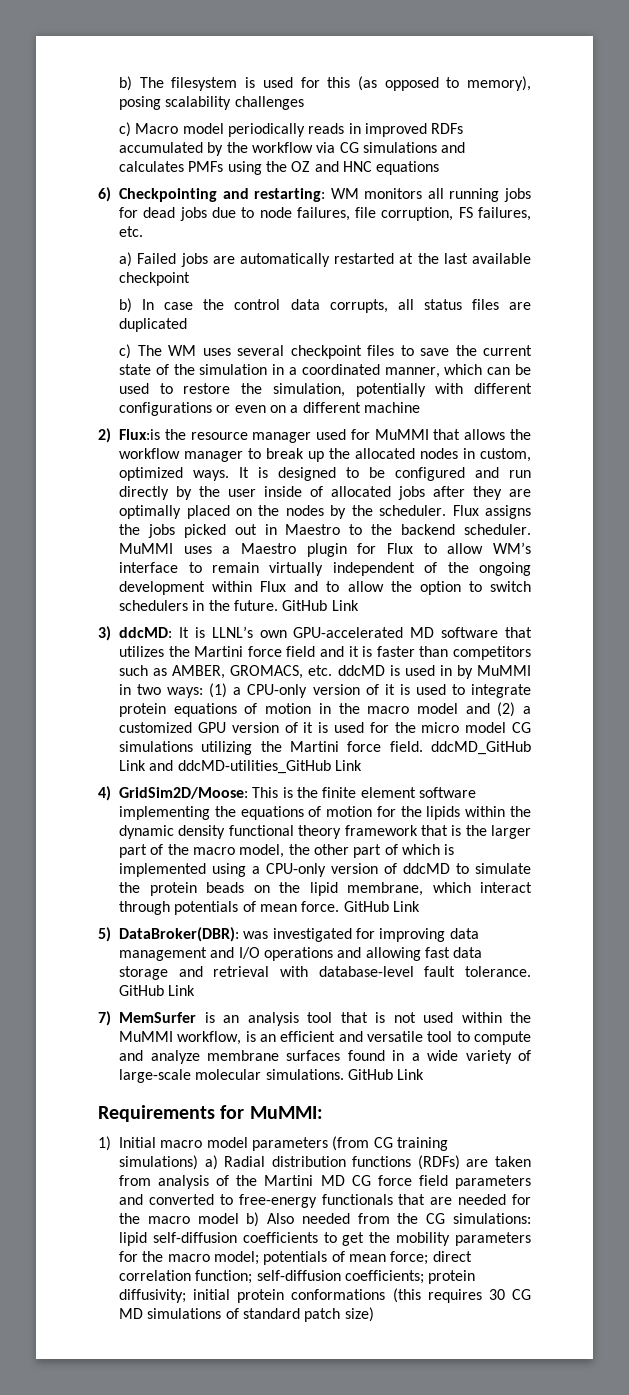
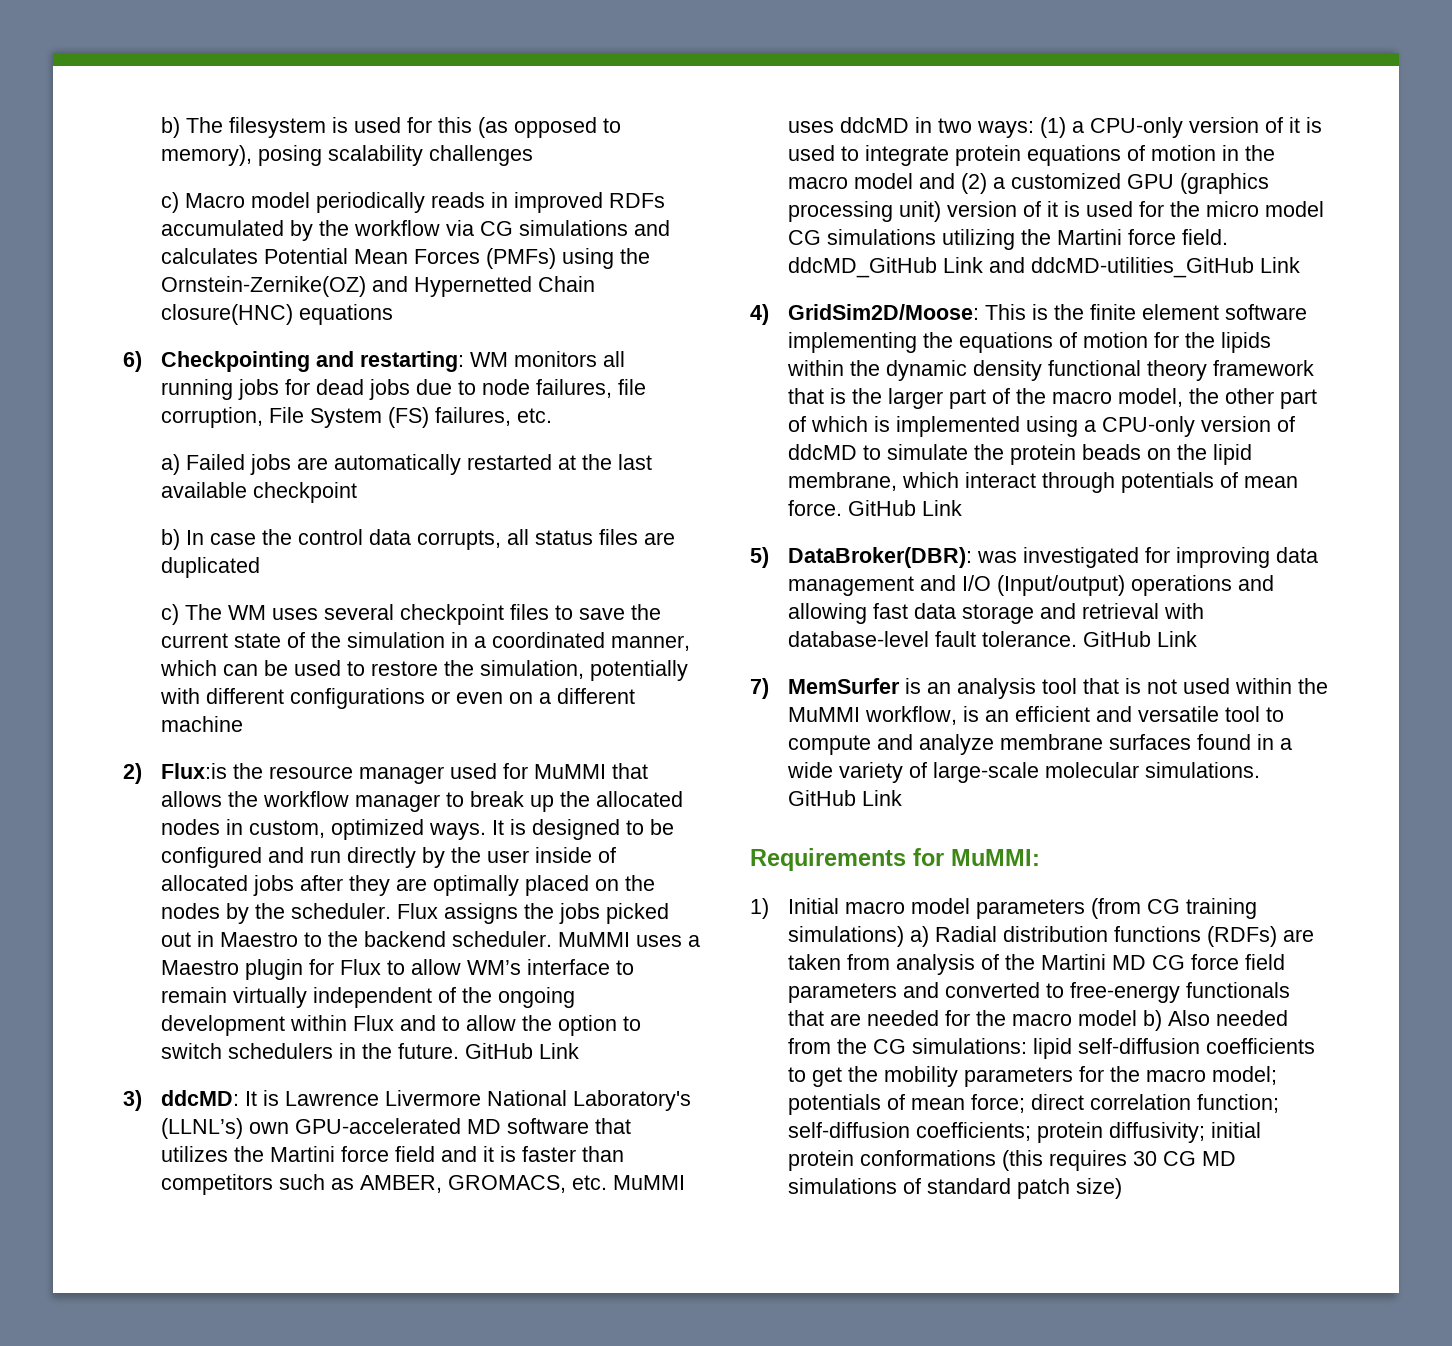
[188,161,372,175] PMFs using the OZ and HNC -> [264,248,651,269] [161,276,596,297] [161,304,294,325] Potential Mean Forces (PMFs) using the Ornstein-Zernike(OZ) and Hypernetted Chain closure(HNC)
[458,207,473,218] FS -> [269,407,430,428] File System (FS)
[211,626,253,638] LLNL’s -> [285,1090,692,1111] [161,1118,244,1139] Lawrence Livermore National Laboratory's (LLNL’s)
[337,665,531,679] ddcMD is used in by MuMMI -> [613,1175,686,1190] [788,117,910,133] MuMMI uses ddcMD
(226, 727) none -> [1180,173,1270,194] [788,201,942,222] (graphics processing unit)
(260, 953) none -> [997,575,1126,596] (Input/output)

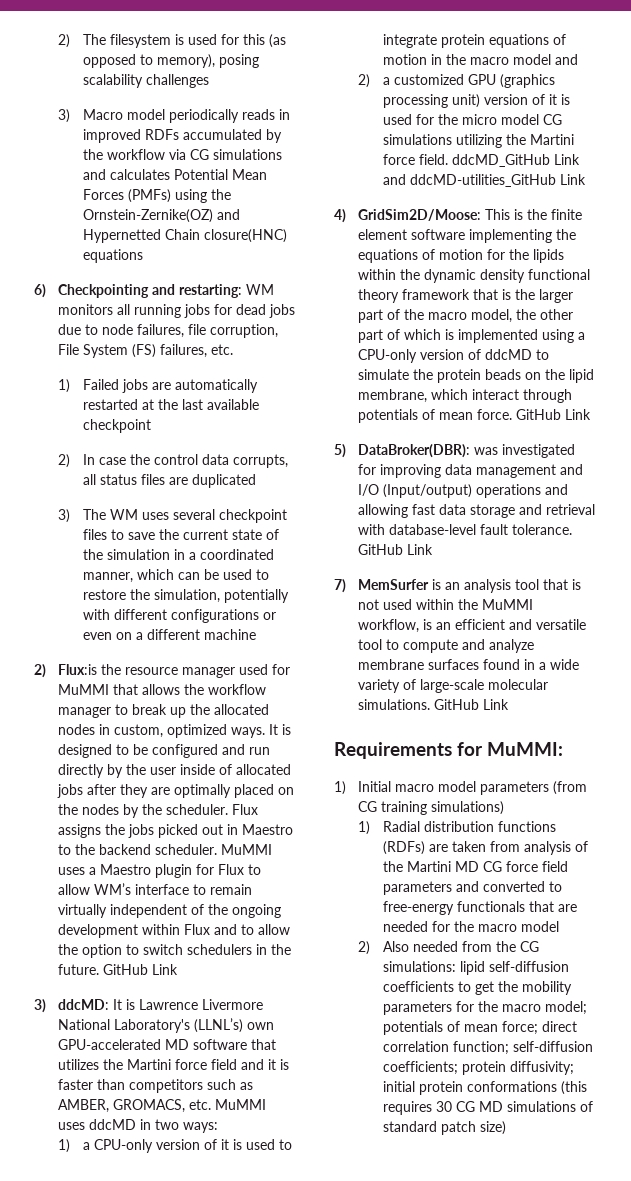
[161,117,181,138] b) -> [58,34,71,48] 2)
[161,192,180,213] c) -> [58,109,71,123] 3)
[161,454,181,475] a) -> [58,379,71,393] 1)
[161,529,181,550] b) -> [58,454,71,468] 2)
[161,604,180,625] c) -> [58,509,71,523] 3)
[1040,117,1067,138] (1) -> [58,1139,71,1153] // 1)
[961,173,988,194] (2) -> [358,74,371,88] // 2)
[910,926,930,947] a) -> [358,821,371,835] // 1)
[1143,1010,1163,1031] b) -> [358,941,371,955] // 2)

